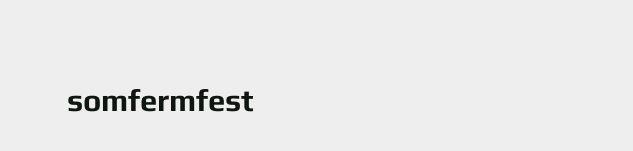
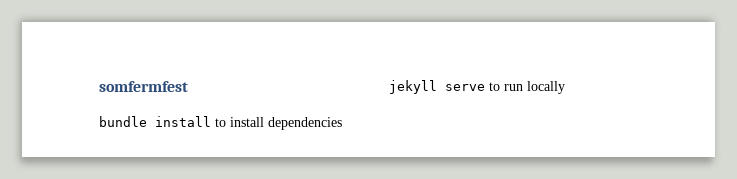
(254, 100) none -> [99,116,342,130] [389,80,565,94] // bundle install to install dependencies jekyll serve to run locally

